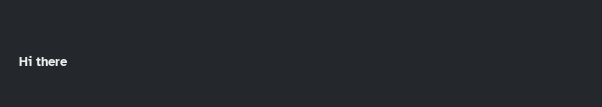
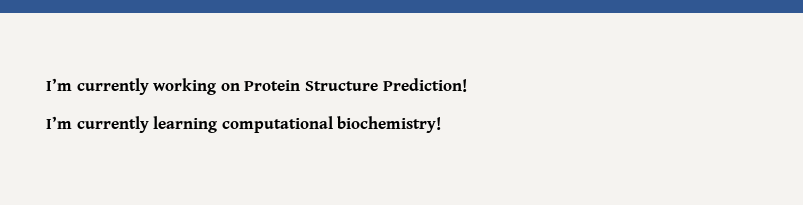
[19,55,68,66] Hi there -> [46,78,467,95] [46,116,442,133] I’m currently working on Protein Structure Prediction! // I’m currently learning computational biochemistry!

